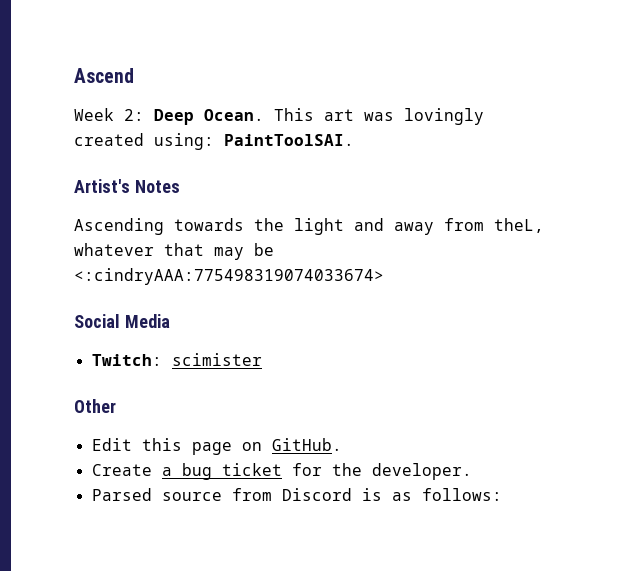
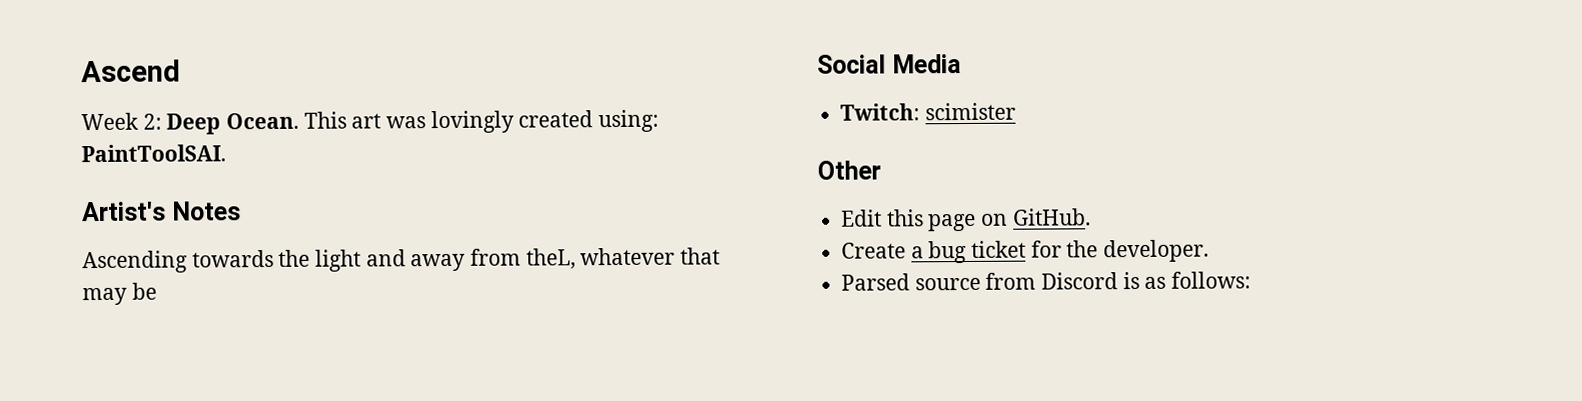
[74,268,384,285] <:cindryAAA:775498319074033674> -> (157, 291) none

